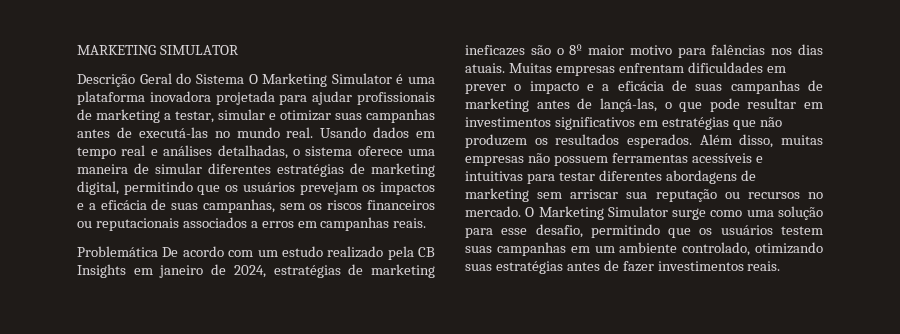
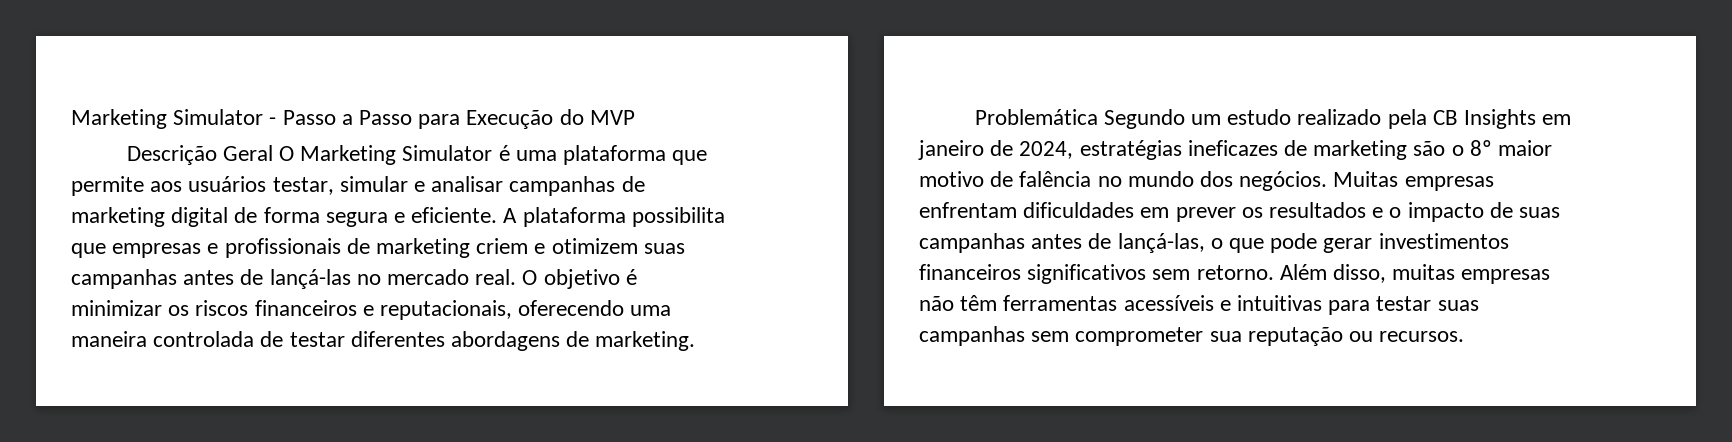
[77,45,239,55] MARKETING SIMULATOR -> [71,109,635,129] Marketing Simulator - Passo a Passo para Execução do MVP
[176,73,244,84] do Sistema -> (273, 153) none
[149,91,436,105] [77,109,435,123] [77,127,435,138] [77,145,435,159] [77,163,435,177] [77,181,436,195] [77,199,435,213] [77,217,427,231] [77,246,254,257] inovadora projetada para ajudar profissionais de marketing a testar, simular e otimizar suas campanhas antes de executá-las no mundo real. Usando dados em tempo real e análises detalhadas, o sistema oferece uma maneira de simular diferentes estratégias de marketing digital, permitindo que os usuários prevejam os impactos e a eficácia de suas campanhas, sem os riscos financeiros ou reputacionais associados a erros em campanhas reais. // Problemática De acordo com -> [672,150,708,165] [71,176,645,196] [71,207,725,227] [71,238,685,258] [71,269,637,289] [71,300,672,320] [71,331,696,351] [974,109,1185,129] que permite aos usuários testar, simular e analisar campanhas de marketing digital de forma segura e eficiente. A plataforma possibilita que empresas e profissionais de marketing criem e otimizem suas campanhas antes de lançá-las no mercado real. O objetivo é minimizar os riscos financeiros e reputacionais, oferecendo uma maneira controlada de testar diferentes abordagens de marketing. // Problemática Segundo
[348,264,435,278] [465,45,525,56] de marketing ineficazes -> [1187,140,1408,160] ineficazes de marketing
[677,44,823,58] [465,63,505,73] para falências nos dias atuais. -> [990,171,1328,191] de falência no mundo dos negócios.
[514,81,664,94] o impacto e a eficácia -> [1241,202,1484,222] os resultados e o impacto
[808,80,823,91] [465,98,529,112] de marketing -> (1025, 243) none
[747,98,823,109] [465,117,782,130] [465,134,692,148] resultar em investimentos significativos em estratégias que não produzem os resultados esperados. -> [1323,233,1509,253] [919,264,1274,284] gerar investimentos financeiros significativos sem retorno.
[553,156,608,166] possuem -> [960,295,998,311] têm
[598,170,756,184] [465,188,823,202] [465,206,823,220] [465,224,823,238] [465,242,823,256] [465,260,781,274] diferentes abordagens de marketing sem arriscar sua reputação ou recursos no mercado. O Marketing Simulator surge como uma solução para esse desafio, permitindo que os usuários testem suas campanhas em um ambiente controlado, otimizando suas estratégias antes de fazer investimentos reais. -> [1437,300,1479,311] [919,326,1465,346] suas campanhas sem comprometer sua reputação ou recursos.

